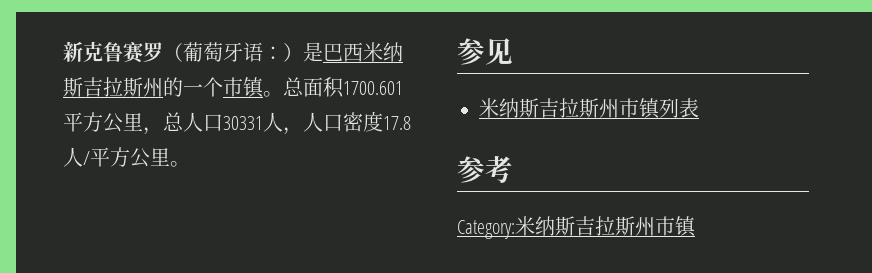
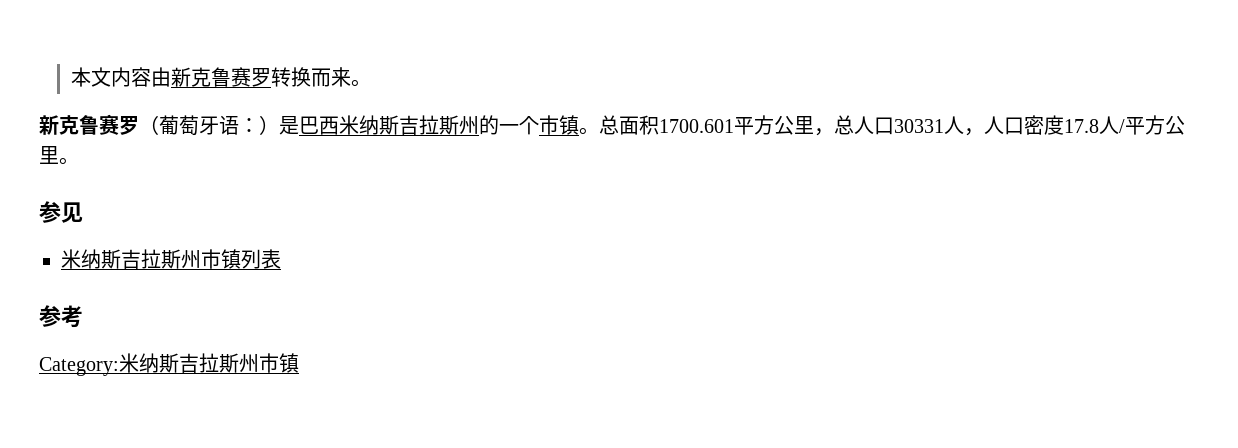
(63, 51) none -> [70,67,371,87] 本文内容由新克鲁赛罗转换而来。 //

